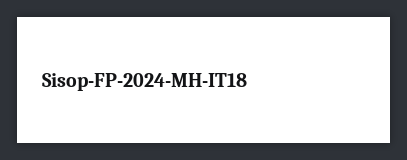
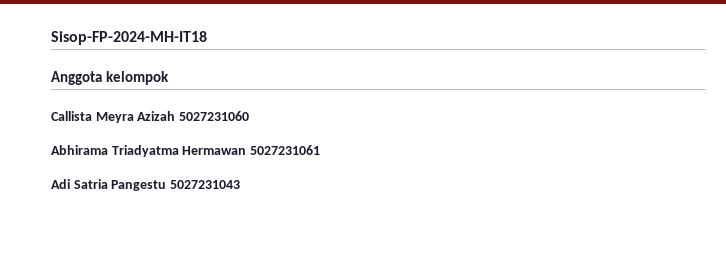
(247, 82) none -> [51,71,169,85] [51,111,249,123] [51,145,320,157] [51,179,240,191] // Anggota kelompok // Callista Meyra Azizah 5027231060 // Abhirama Triadyatma Hermawan 5027231061 // Adi Satria Pangestu 5027231043

